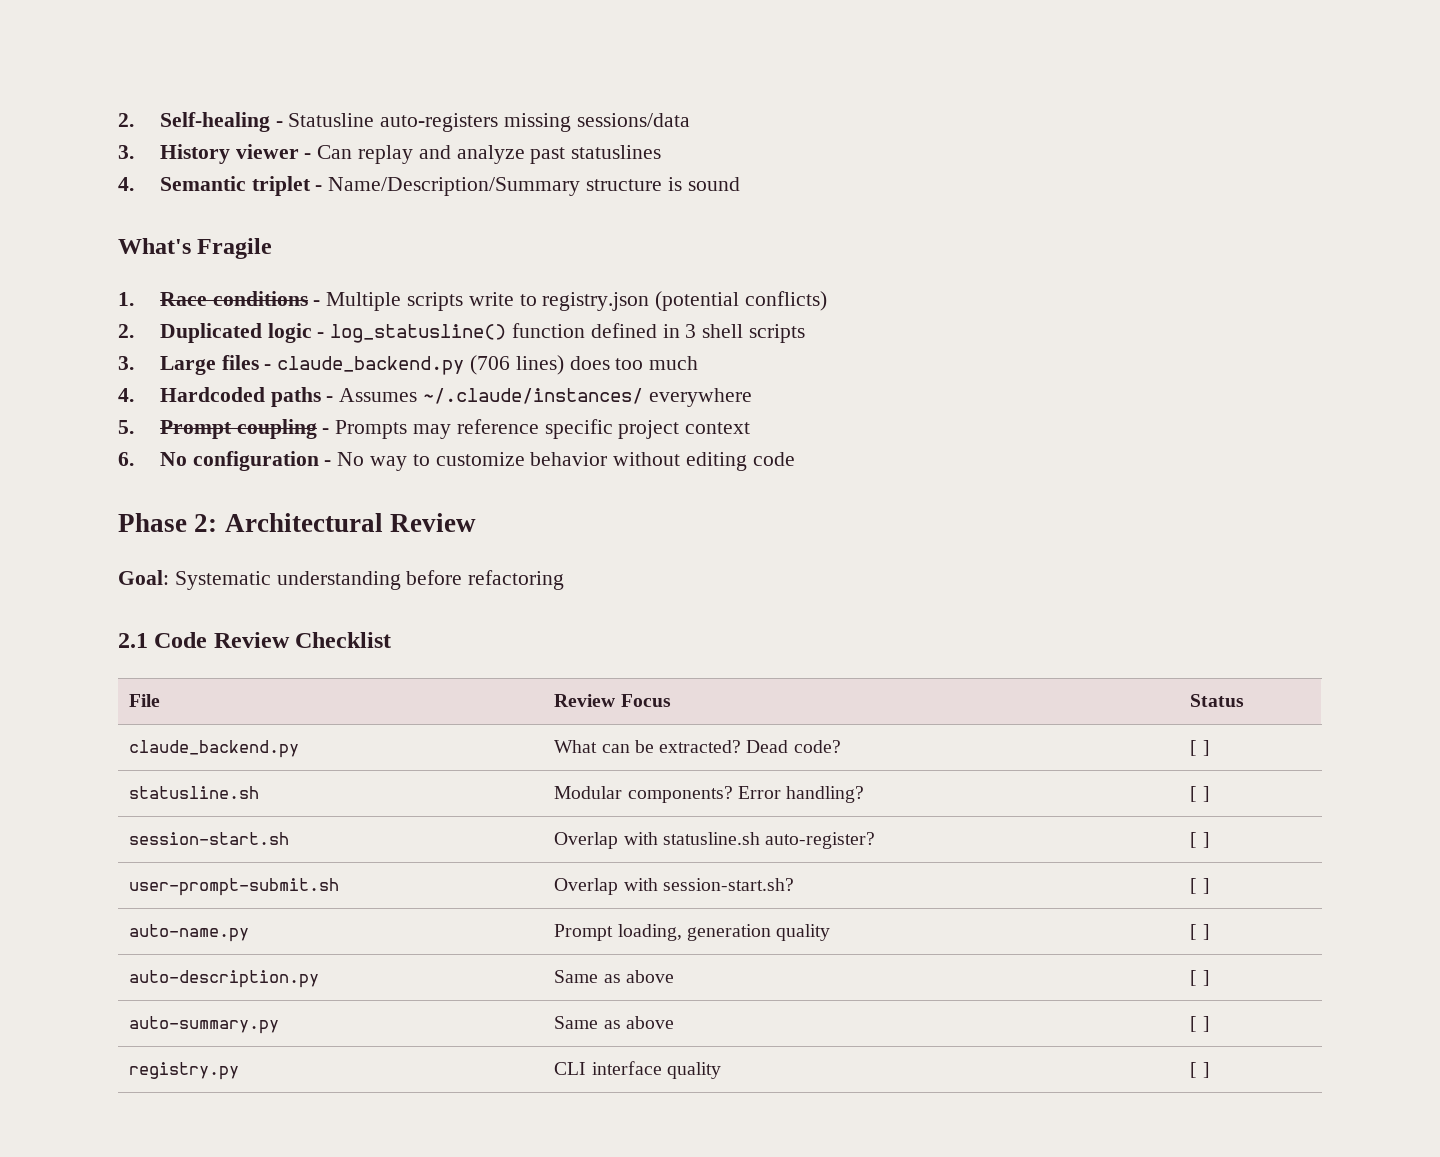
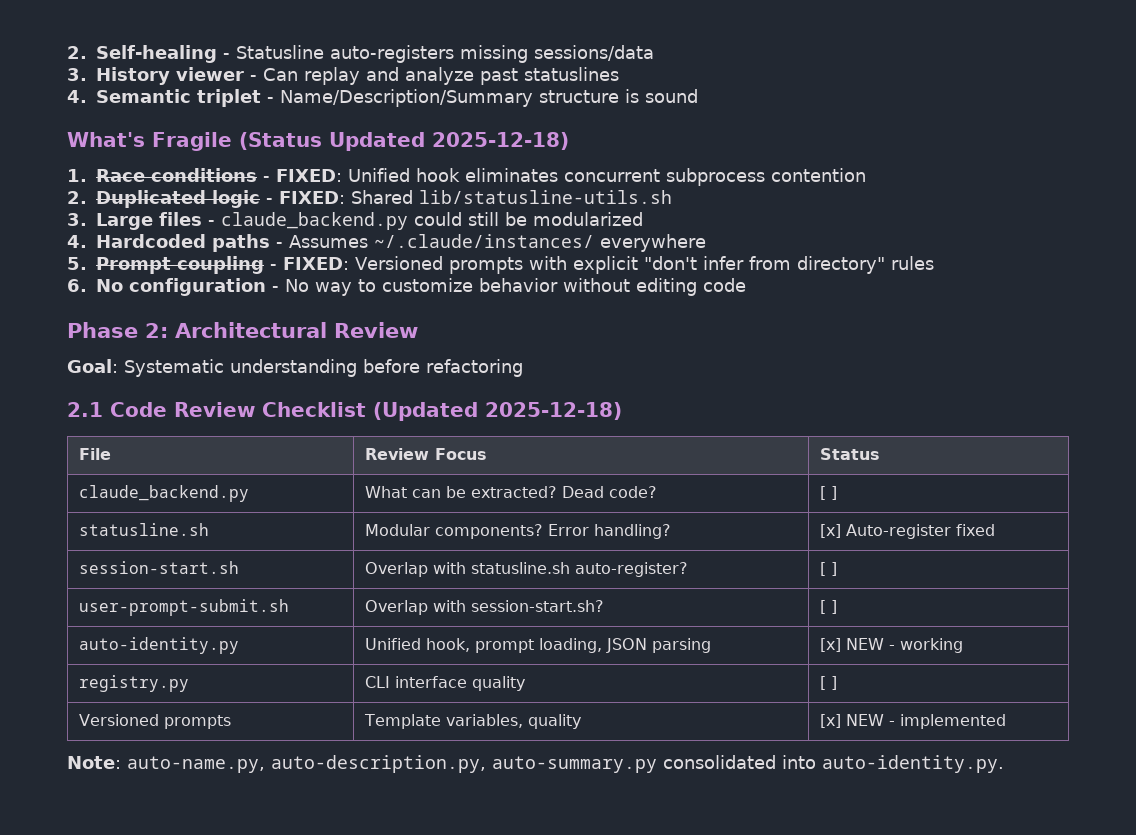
(273, 248) none -> [238,132,569,151] (Status Updated 2025-12-18)
[326,291,828,311] [118,323,806,343] Multiple scripts write to registry.json (potential conflicts) // 2. Duplicated logic - log_statusline() function defined in 3 shell scripts -> [276,168,866,186] [67,190,672,208] FIXED: Unified hook eliminates concurrent subprocess contention // 2. Duplicated logic - FIXED: Shared lib/statusline-utils.sh
[469,355,699,375] (706 lines) does too much -> [414,212,643,226] could still be modularized
[335,419,751,439] Prompts may reference specific project context -> [283,256,934,274] FIXED: Versioned prompts with explicit "don't infer from directory" rules
(392, 640) none -> [373,402,622,421] (Updated 2025-12-18)
[1190,786,1210,802] [ ] -> [819,524,995,539] [x] Auto-register fixed
[129,924,250,942] [554,924,831,941] [1190,924,1210,940] [129,970,320,988] [554,970,674,983] [1190,970,1210,986] [129,1016,280,1034] [554,1016,674,1029] [1190,1016,1210,1032] auto-name.py | Prompt loading, generation quality | [ ] // auto-description.py | Same as above | [ ] // auto-summary.py | Same as above | [ ] -> [78,637,239,654] [364,638,711,653] [819,638,963,653] auto-identity.py | Unified hook, prompt loading, JSON parsing | [x] NEW - working
(1210, 1070) none -> [78,714,231,729] [363,714,581,729] [819,714,1006,729] [67,755,1004,773] // Versioned prompts | Template variables, quality | [x] NEW - implemented // Note: auto-name.py, auto-description.py, auto-summary.py consolidated into auto-identity.py.

